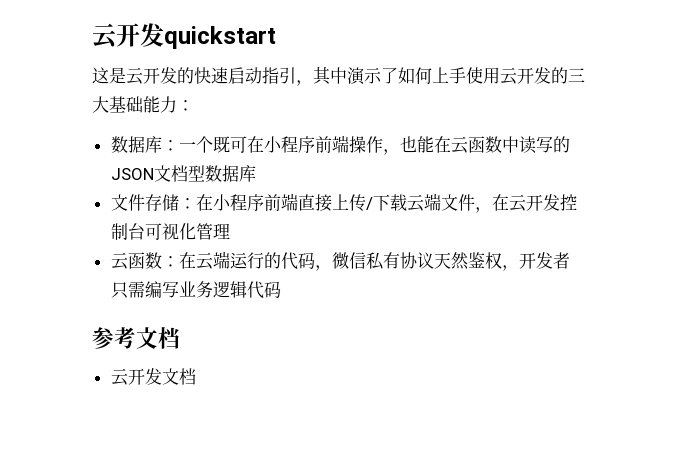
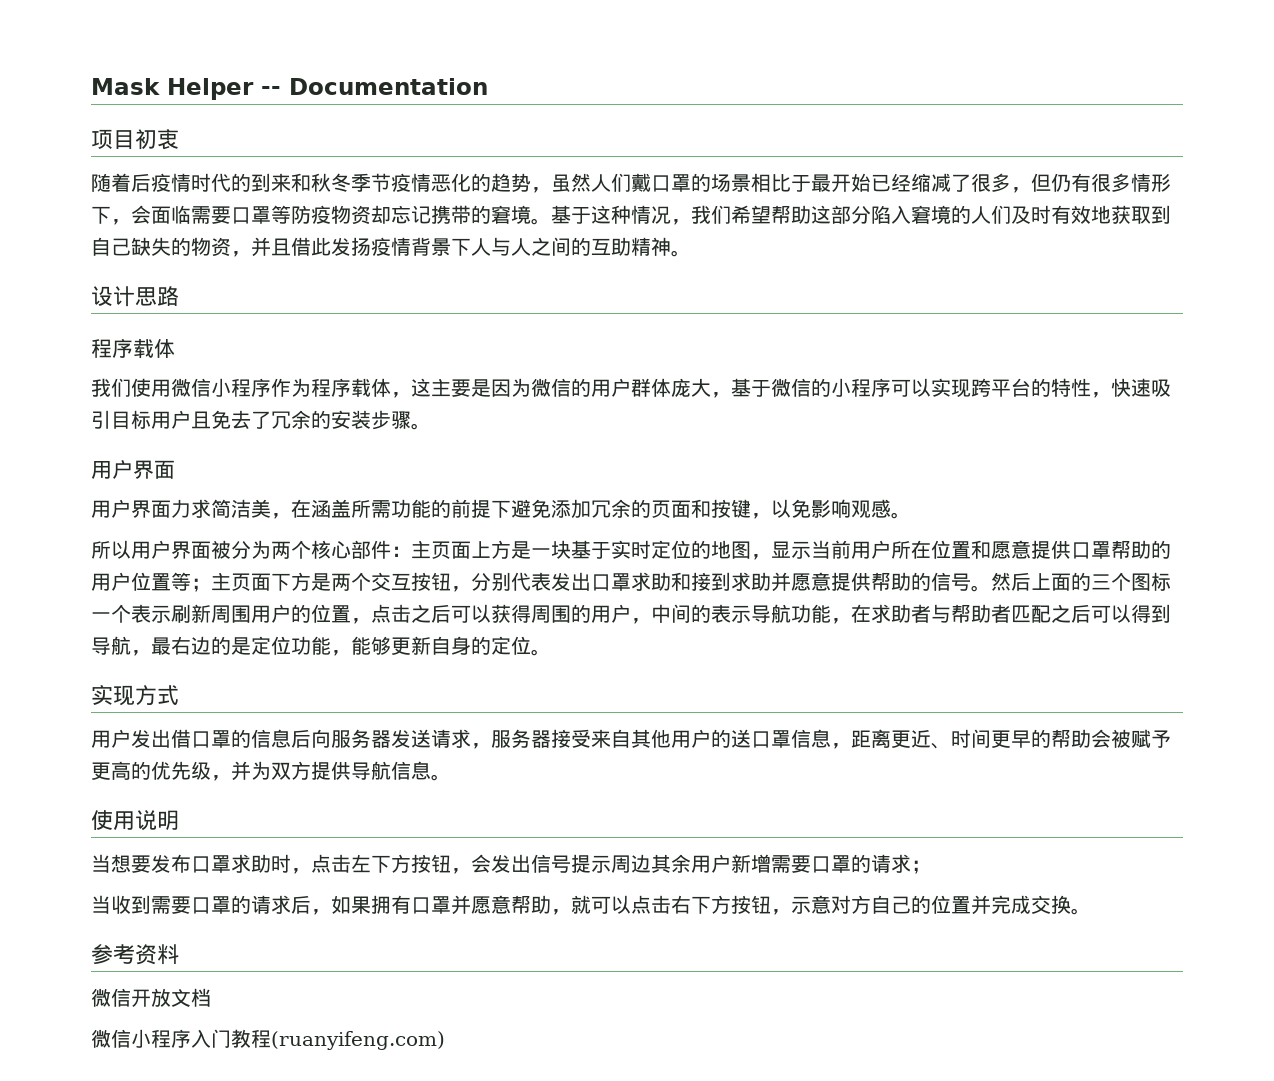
[92,23,276,49] [92,66,585,86] [92,96,194,113] [110,135,570,155] [110,165,256,182] [110,193,577,213] [110,223,230,240] [110,251,570,271] [110,281,281,299] [92,327,180,349] [110,368,196,386] 云开发quickstart // 这是云开发的快速启动指引，其中演示了如何上手使用云开发的三大基础能力： // 数据库：一个既可在小程序前端操作，也能在云函数中读写的JSON文档型数据库 // 文件存储：在小程序前端直接上传/下载云端文件，在云开发控制台可视化管理 // 云函数：在云端运行的代码，微信私有协议天然鉴权，开发者只需编写业务逻辑代码 // 参考文档 // 云开发文档 -> [91,78,488,100] [91,129,179,150] [91,173,1171,193] [91,205,1171,225] [91,237,691,257] [91,286,179,307] [91,338,175,359] [91,378,1171,398] [91,410,431,430] [91,460,175,479] [91,499,911,519] [91,540,1171,560] [91,572,1171,592] [91,604,1171,624] [91,636,551,656] [91,685,179,706] [91,729,1171,749] [91,761,451,781] [91,810,179,831] [91,854,931,874] [91,895,1091,915] [91,944,179,965] [91,988,211,1007] [91,1029,445,1050] Mask Helper -- Documentation // 项目初衷 // 随着后疫情时代的到来和秋冬季节疫情恶化的趋势，虽然人们戴口罩的场景相比于最开始已经缩减了很多，但仍有很多情形下，会面临需要口罩等防疫物资却忘记携带的窘境。基于这种情况，我们希望帮助这部分陷入窘境的人们及时有效地获取到自己缺失的物资，并且借此发扬疫情背景下人与人之间的互助精神。 // 设计思路 // 程序载体 // 我们使用微信小程序作为程序载体，这主要是因为微信的用户群体庞大，基于微信的小程序可以实现跨平台的特性，快速吸引目标用户且免去了冗余的安装步骤。 // 用户界面 // 用户界面力求简洁美，在涵盖所需功能的前提下避免添加冗余的页面和按键，以免影响观感。 // 所以用户界面被分为两个核心部件：主页面上方是一块基于实时定位的地图，显示当前用户所在位置和愿意提供口罩帮助的用户位置等；主页面下方是两个交互按钮，分别代表发出口罩求助和接到求助并愿意提供帮助的信号。然后上面的三个图标一个表示刷新周围用户的位置，点击之后可以获得周围的用户，中间的表示导航功能，在求助者与帮助者匹配之后可以得到导航，最右边的是定位功能，能够更新自身的定位。 // 实现方式 // 用户发出借口罩的信息后向服务器发送请求，服务器接受来自其他用户的送口罩信息，距离更近、时间更早的帮助会被赋予更高的优先级，并为双方提供导航信息。 // 使用说明 // 当想要发布口罩求助时，点击左下方按钮，会发出信号提示周边其余用户新增需要口罩的请求； // 当收到需要口罩的请求后，如果拥有口罩并愿意帮助，就可以点击右下方按钮，示意对方自己的位置并完成交换。 // 参考资料 // 微信开放文档 // 微信小程序入门教程(ruanyifeng.com)

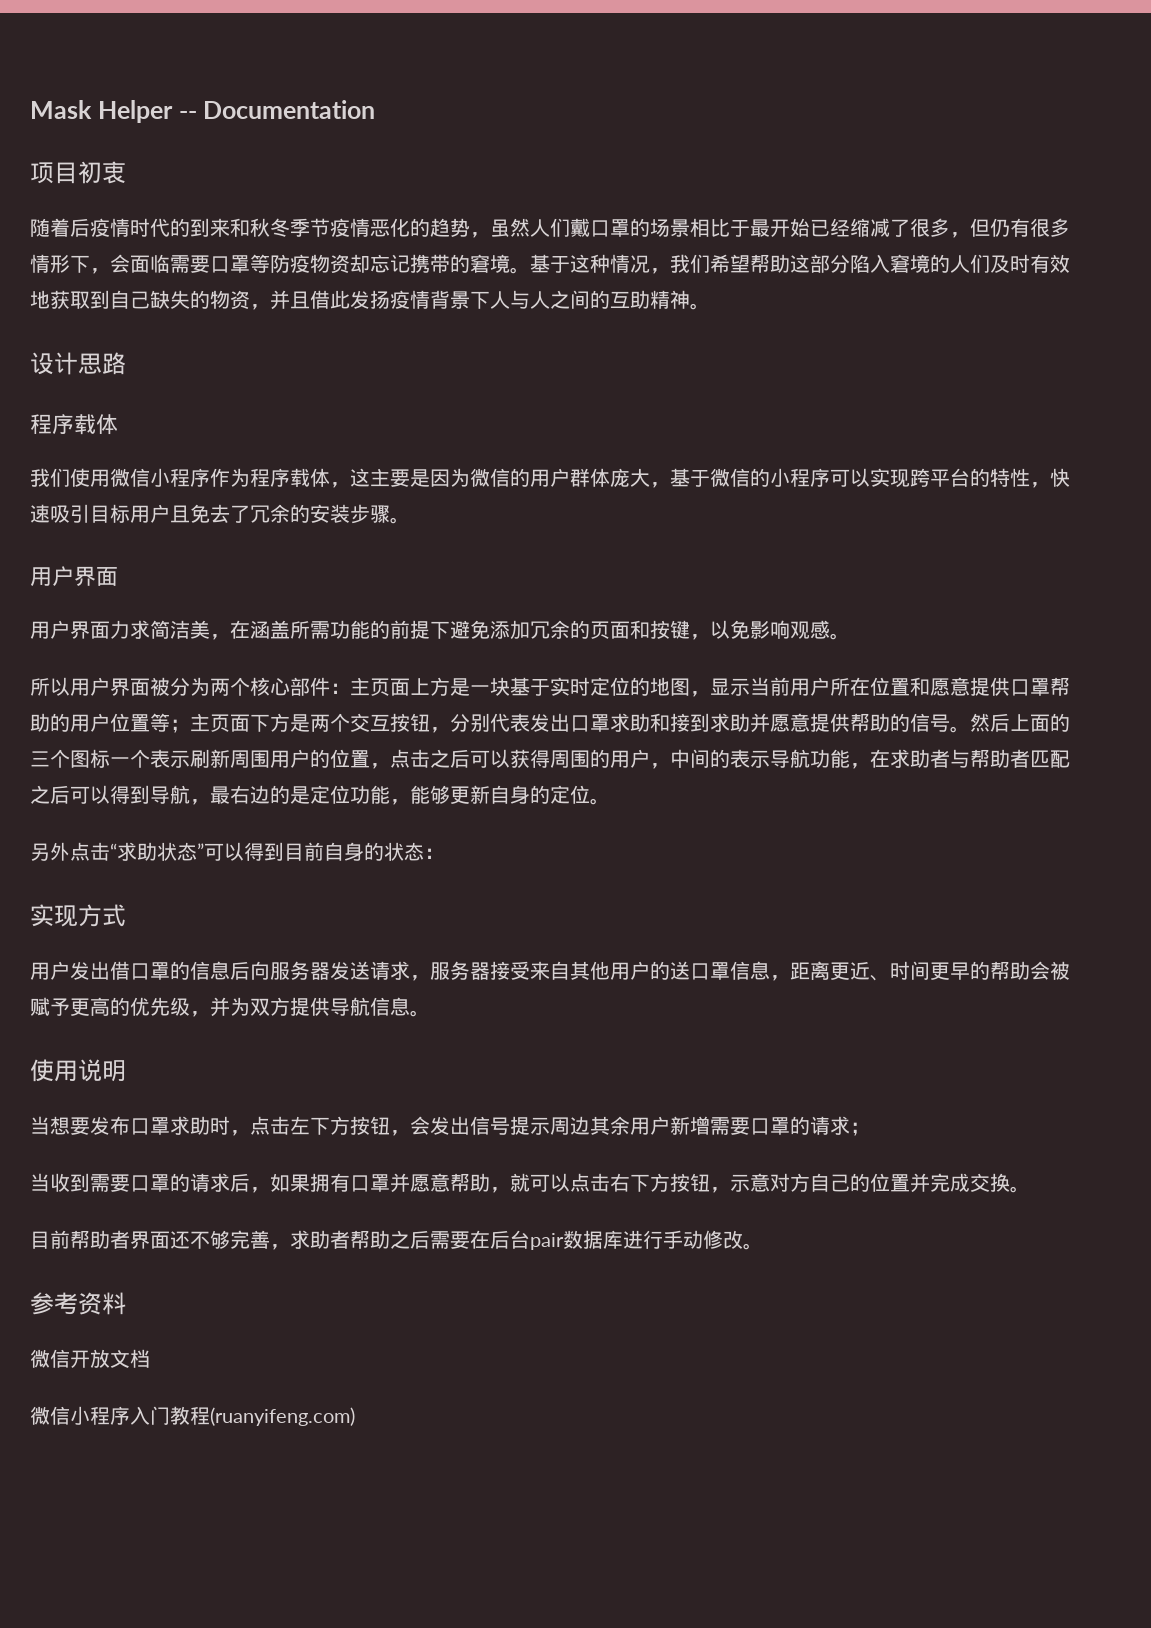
(551, 652) none -> [30,842,444,861] // 另外点击“求助状态”可以得到目前自身的状态：
(1091, 911) none -> [30,1230,763,1250] // 目前帮助者界面还不够完善，求助者帮助之后需要在后台pair数据库进行手动修改。

